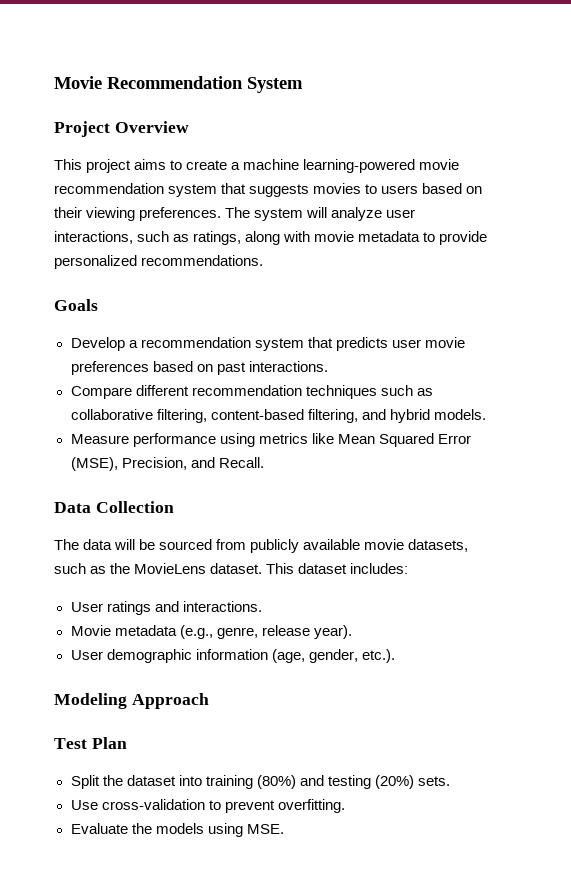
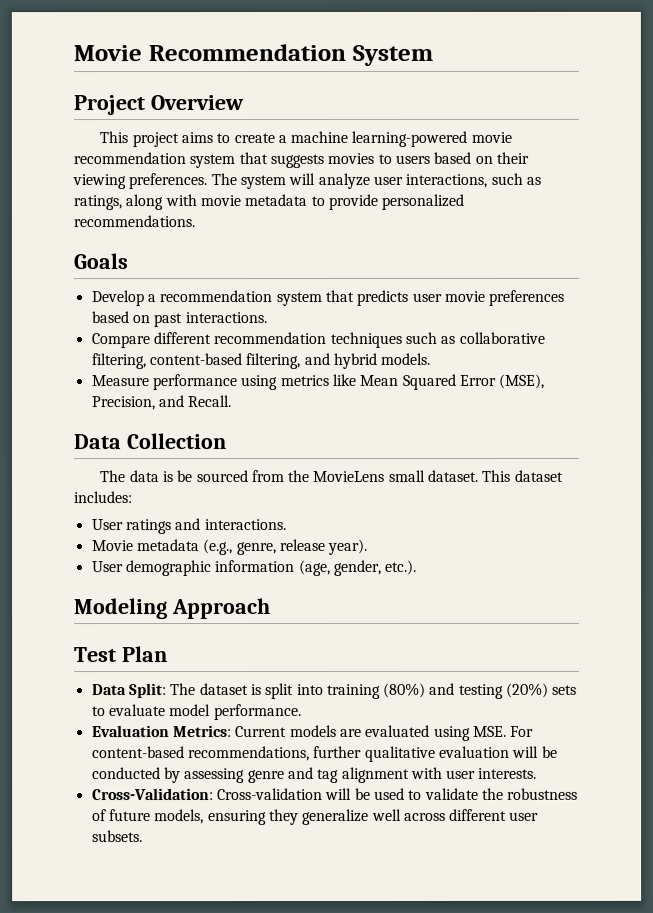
[114,539,136,550] will -> [162,471,174,483] is
[250,539,469,553] [54,563,107,574] publicly available movie datasets, such as -> (285, 476) none
(207, 568) none -> [388,469,426,482] small
[70,775,176,789] Split the dataset -> [91,683,295,700] Data Split: The dataset is split
[417,776,450,786] [70,799,345,813] [70,823,284,837] sets. // Use cross-validation to prevent overfitting. // Evaluate the models using MSE. -> [552,684,578,695] [91,704,302,721] [91,724,535,741] [91,745,558,762] [91,766,538,784] [91,787,579,801] [91,808,540,826] [91,830,143,843] sets to evaluate model performance. // Evaluation Metrics: Current models are evaluated using MSE. For content-based recommendations, further qualitative evaluation will be conducted by assessing genre and tag alignment with user interests. // Cross-Validation: Cross-validation will be used to validate the robustness of future models, ensuring they generalize well across different user subsets.

